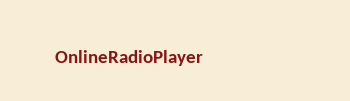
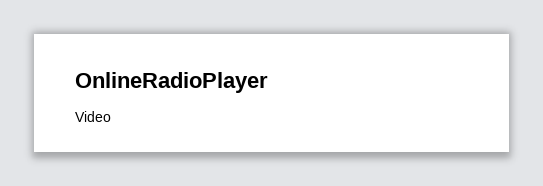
(203, 58) none -> [75,111,111,122] // Video

